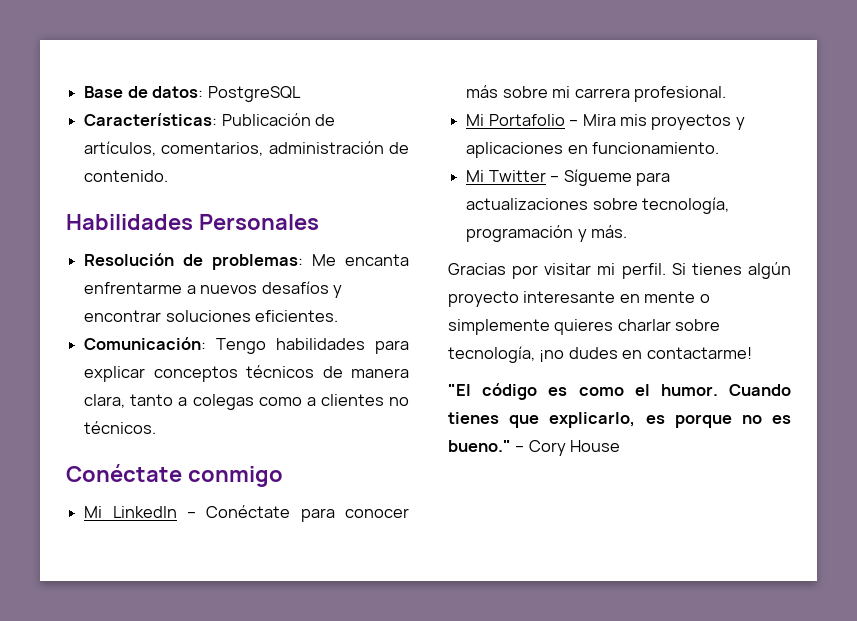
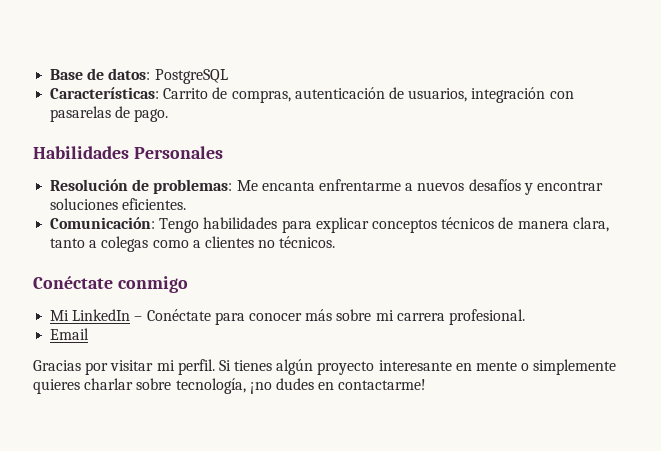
[221,113,336,126] [84,141,410,156] [84,170,169,182] Publicación de artículos, comentarios, administración de contenido. -> [163,87,574,103] [50,106,169,122] Carrito de compras, autenticación de usuarios, integración con pasarelas de pago.
[466,114,745,130] [466,142,720,158] [466,169,670,186] [466,197,730,214] [466,225,628,242] Mi Portafolio – Mira mis proyectos y aplicaciones en funcionamiento. // Mi Twitter – Sígueme para actualizaciones sobre tecnología, programación y más. -> [50,328,90,340] Email
[448,383,791,400] [448,412,791,428] [448,440,621,456] // "El código es como el humor. Cuando tienes que explicarlo, es porque no es bueno." – Cory House -> (427, 384) none

